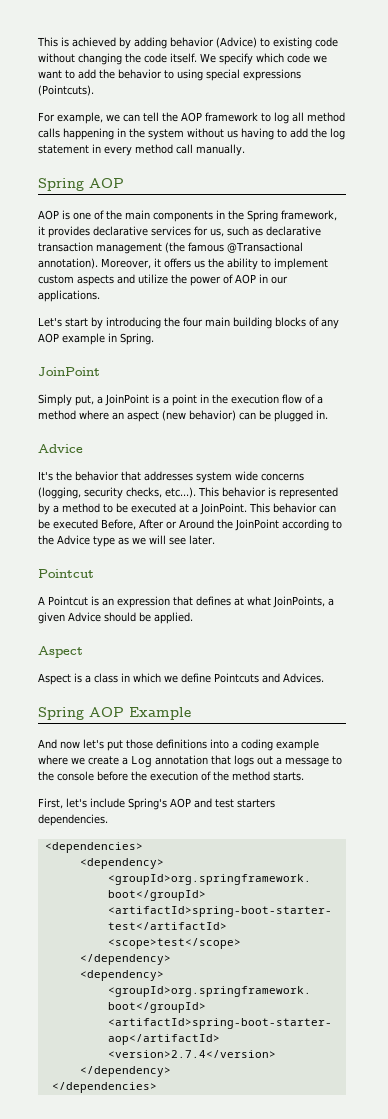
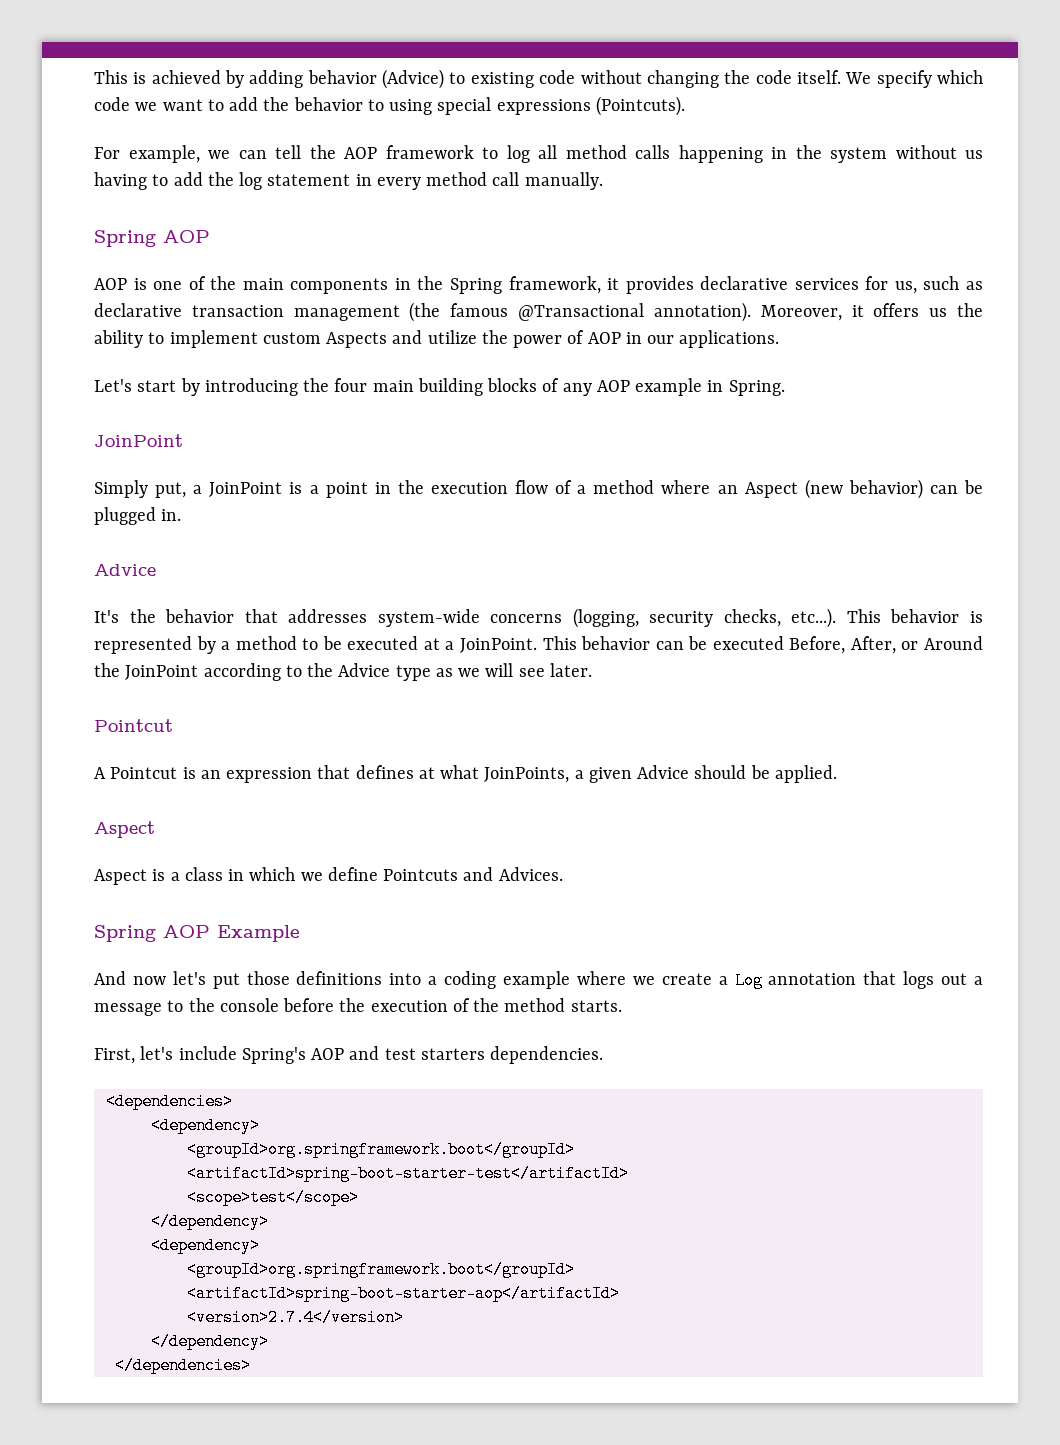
[77,275,114,286] aspects -> [326,332,388,348] Aspects
[127,411,159,422] aspect -> [744,482,798,498] Aspect
[196,471,258,483] system wide -> [377,609,480,627] system-wide
[139,519,164,529] After -> [850,636,896,654] After,

